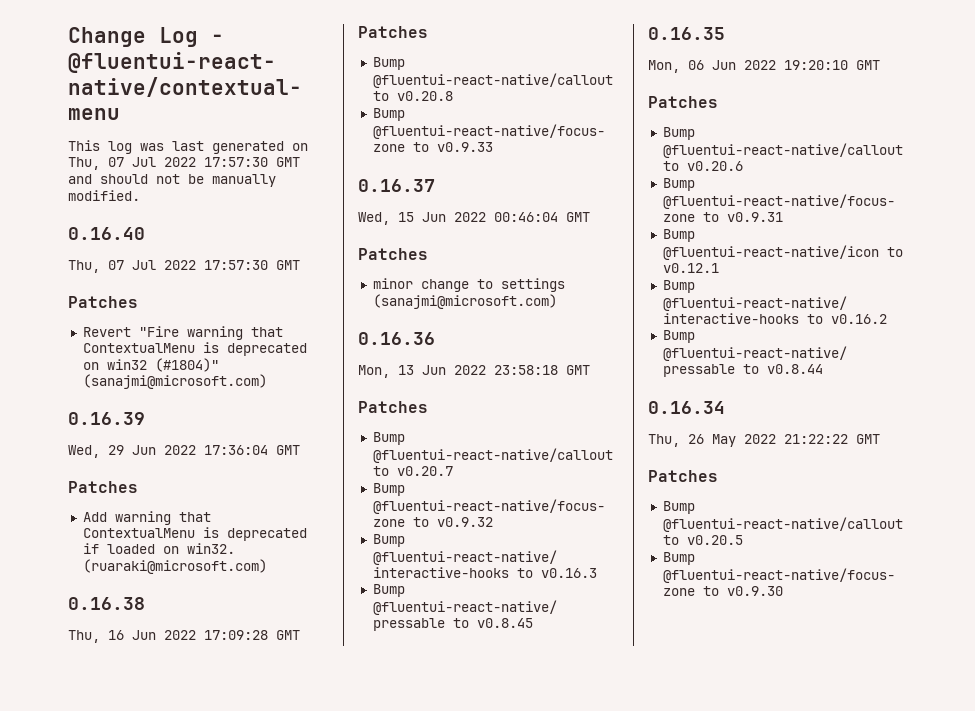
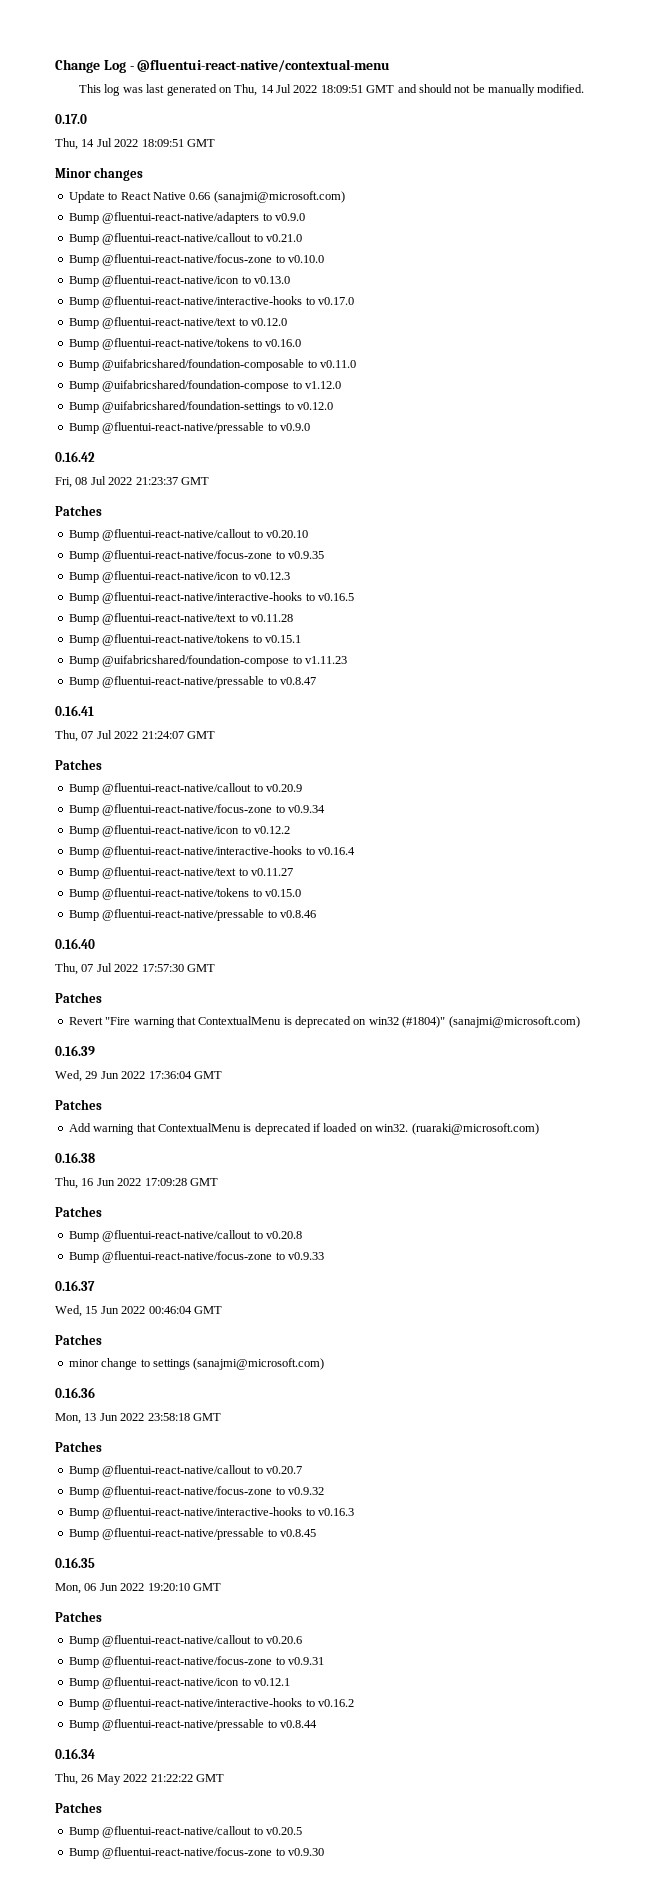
[108,157,268,167] 07 Jul 2022 17:57:30 -> [260,84,363,93] 14 Jul 2022 18:09:51
(140, 195) none -> [55,114,87,124] [55,138,215,150] [55,167,144,181] [68,191,345,203] [68,212,305,224] [68,233,302,245] [68,254,324,266] [68,275,290,287] [68,296,354,308] [68,317,287,329] [68,338,301,350] [68,359,356,371] [68,380,341,392] [68,401,333,413] [68,422,310,434] [55,451,95,462] [55,476,209,488] [55,505,102,516] [68,529,308,541] [68,550,324,562] [68,571,290,583] [68,592,354,604] [68,613,293,625] [68,634,301,646] [68,655,347,667] [68,676,316,688] [55,705,94,716] [55,730,215,742] [55,759,102,770] [68,783,302,795] [68,804,325,816] [68,825,290,837] [68,846,355,858] [68,867,293,879] [68,888,301,900] [68,909,316,921] // 0.17.0 // Thu, 14 Jul 2022 18:09:51 GMT // Minor changes // Update to React Native 0.66 (sanajmi@microsoft.com) // Bump @fluentui-react-native/adapters to v0.9.0 // Bump @fluentui-react-native/callout to v0.21.0 // Bump @fluentui-react-native/focus-zone to v0.10.0 // Bump @fluentui-react-native/icon to v0.13.0 // Bump @fluentui-react-native/interactive-hooks to v0.17.0 // Bump @fluentui-react-native/text to v0.12.0 // Bump @fluentui-react-native/tokens to v0.16.0 // Bump @uifabricshared/foundation-composable to v0.11.0 // Bump @uifabricshared/foundation-compose to v1.12.0 // Bump @uifabricshared/foundation-settings to v0.12.0 // Bump @fluentui-react-native/pressable to v0.9.0 // 0.16.42 // Fri, 08 Jul 2022 21:23:37 GMT // Patches // Bump @fluentui-react-native/callout to v0.20.10 // Bump @fluentui-react-native/focus-zone to v0.9.35 // Bump @fluentui-react-native/icon to v0.12.3 // Bump @fluentui-react-native/interactive-hooks to v0.16.5 // Bump @fluentui-react-native/text to v0.11.28 // Bump @fluentui-react-native/tokens to v0.15.1 // Bump @uifabricshared/foundation-compose to v1.11.23 // Bump @fluentui-react-native/pressable to v0.8.47 // 0.16.41 // Thu, 07 Jul 2022 21:24:07 GMT // Patches // Bump @fluentui-react-native/callout to v0.20.9 // Bump @fluentui-react-native/focus-zone to v0.9.34 // Bump @fluentui-react-native/icon to v0.12.2 // Bump @fluentui-react-native/interactive-hooks to v0.16.4 // Bump @fluentui-react-native/text to v0.11.27 // Bump @fluentui-react-native/tokens to v0.15.0 // Bump @fluentui-react-native/pressable to v0.8.46

